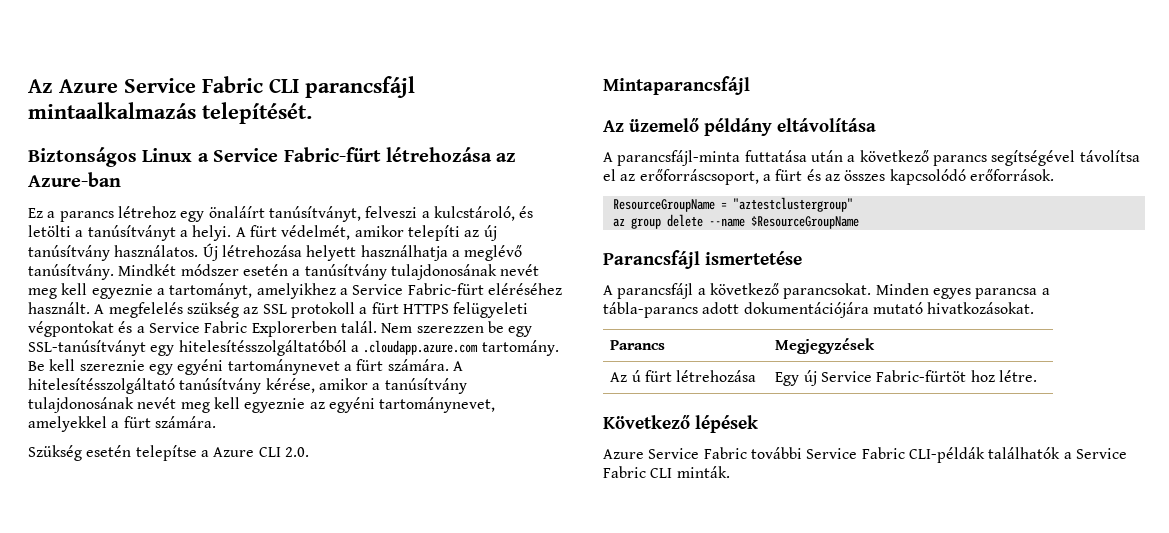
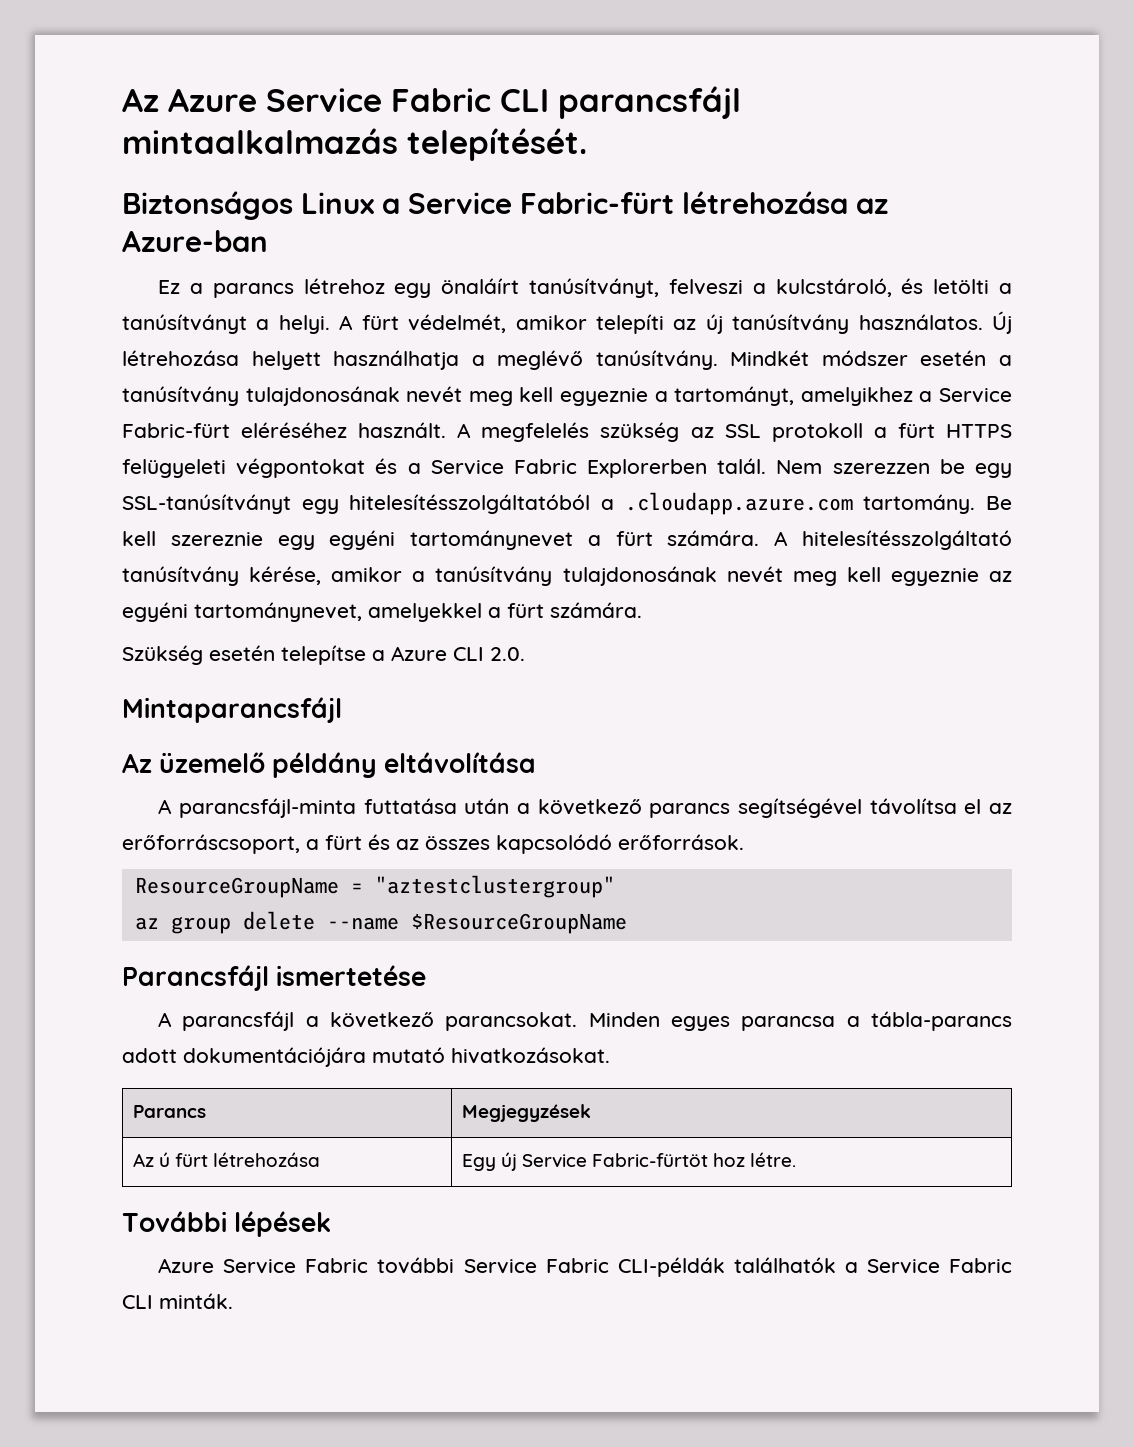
[603,415,690,429] Következő -> [122,1211,227,1232] További

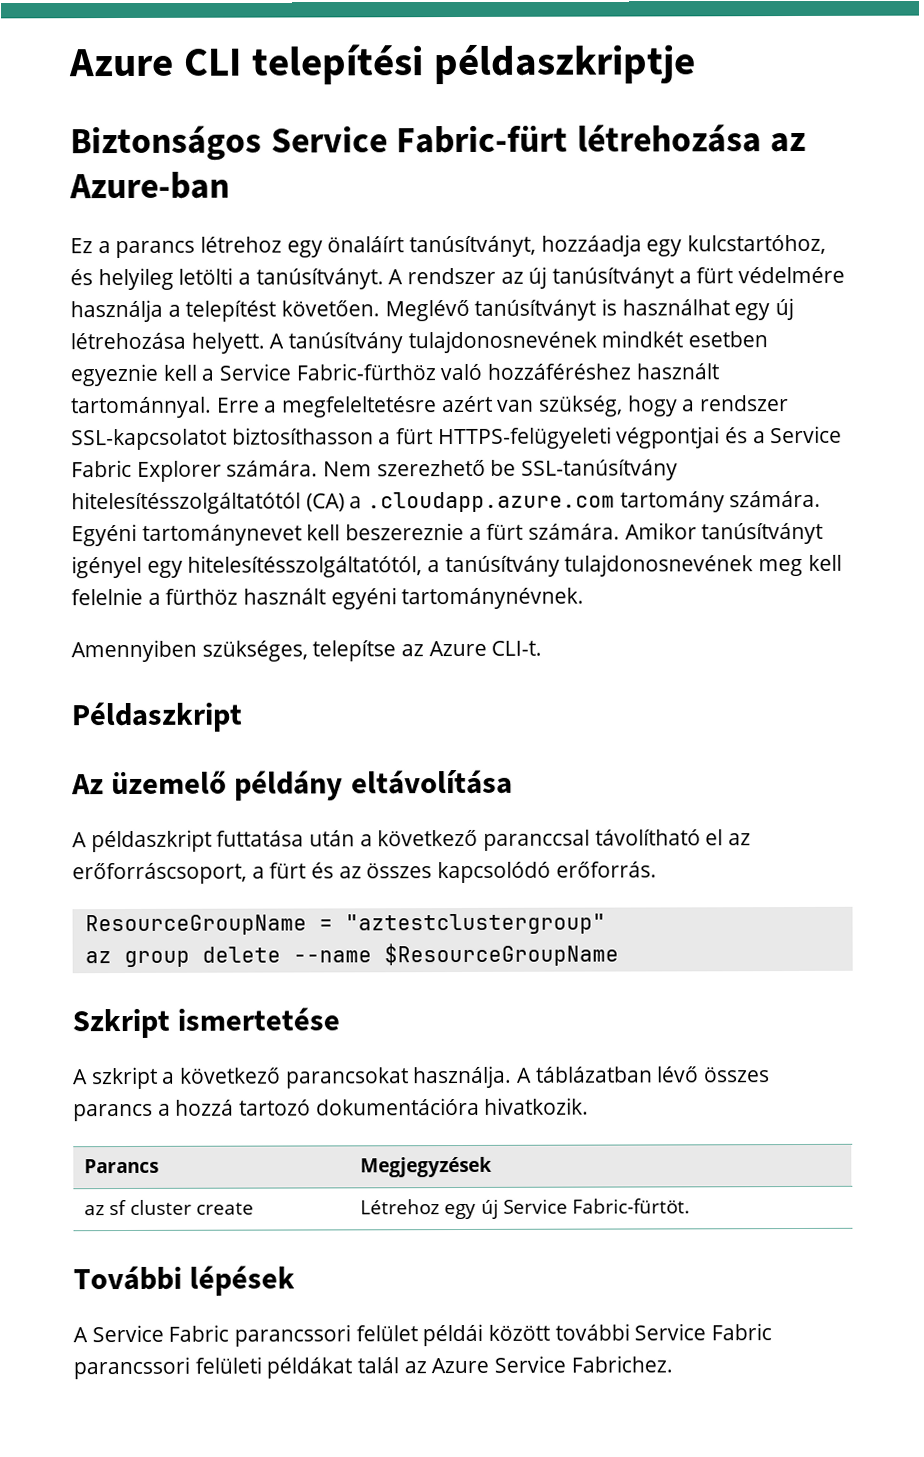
[122,86,741,119] [122,128,587,161] Az Azure Service Fabric CLI parancsfájl mintaalkalmazás telepítését. -> [68,44,697,85] Azure CLI telepítési példaszkriptje
[301,192,400,214] Linux a -> (262, 143) none
[668,278,1013,297] [122,311,1012,334] [122,350,1012,370] [122,386,1013,406] [122,422,1013,442] [122,458,1012,478] [122,492,1012,515] [122,530,1013,550] [122,566,1013,586] [122,602,642,622] [122,645,525,665] [122,697,342,723] felveszi a kulcstároló, és letölti a tanúsítványt a helyi. A fürt védelmét, amikor telepíti az új tanúsítvány használatos. Új létrehozása helyett használhatja a meglévő tanúsítvány. Mindkét módszer esetén a tanúsítvány tulajdonosának nevét meg kell egyeznie a tartományt, amelyikhez a Service Fabric-fürt eléréséhez használt. A megfelelés szükség az SSL protokoll a fürt HTTPS felügyeleti végpontokat és a Service Fabric Explorerben talál. Nem szerezzen be egy SSL-tanúsítványt egy hitelesítésszolgáltatóból a .cloudapp.azure.com tartomány. Be kell szereznie egy egyéni tartománynevet a fürt számára. A hitelesítésszolgáltató tanúsítvány kérése, amikor a tanúsítvány tulajdonosának nevét meg kell egyeznie az egyéni tartománynevet, amelyekkel a fürt számára. // Szükség esetén telepítse a Azure CLI 2.0. // Mintaparancsfájl -> [540,234,827,257] [70,266,846,291] [70,298,795,323] [70,330,769,354] [70,363,719,387] [71,395,790,419] [71,425,843,451] [71,459,679,482] [71,490,822,515] [71,522,824,547] [71,554,842,579] [71,587,585,610] [71,639,543,663] [71,701,243,733] hozzáadja egy kulcstartóhoz, és helyileg letölti a tanúsítványt. A rendszer az új tanúsítványt a fürt védelmére használja a telepítést követően. Meglévő tanúsítványt is használhat egy új létrehozása helyett. A tanúsítvány tulajdonosnevének mindkét esetben egyeznie kell a Service Fabric-fürthöz való hozzáféréshez használt tartománnyal. Erre a megfeleltetésre azért van szükség, hogy a rendszer SSL-kapcsolatot biztosíthasson a fürt HTTPS-felügyeleti végpontjai és a Service Fabric Explorer számára. Nem szerezhető be SSL-tanúsítvány hitelesítésszolgáltatótól (CA) a .cloudapp.azure.com tartomány számára. Egyéni tartománynevet kell beszereznie a fürt számára. Amikor tanúsítványt igényel egy hitelesítésszolgáltatótól, a tanúsítvány tulajdonosnevének meg kell felelnie a fürthöz használt egyéni tartománynévnek. // Amennyiben szükséges, telepítse az Azure CLI-t. // Példaszkript
[178,798,356,818] parancsfájl-minta -> [90,829,212,853] példaszkript
[649,798,957,818] parancs segítségével távolítsa -> [483,829,701,851] paranccsal távolítható
[618,834,744,850] erőforrások. -> [555,861,657,878] erőforrás.
[122,965,269,991] Parancsfájl -> [72,1008,170,1039] Szkript
[182,1011,1012,1031] [122,1047,610,1067] [132,1105,206,1118] [461,1104,591,1122] [132,1152,321,1167] [461,1152,797,1171] parancsfájl a következő parancsokat. Minden egyes parancsa a tábla-parancs adott dokumentációjára mutató hivatkozásokat. // Parancs | Megjegyzések // Az ú fürt létrehozása | Egy új Service Fabric-fürtöt hoz létre. -> [91,1065,771,1090] [73,1097,590,1122] [84,1158,160,1174] [360,1156,493,1178] [84,1199,254,1216] [360,1198,690,1220] szkript a következő parancsokat használja. A táblázatban lévő összes parancs a hozzá tartozó dokumentációra hivatkozik. // Parancs | Megjegyzések // az sf cluster create | Létrehoz egy új Service Fabric-fürtöt.
[158,1257,1012,1277] [122,1293,233,1309] Azure Service Fabric további Service Fabric CLI-példák találhatók a Service Fabric CLI minták. -> [73,1323,773,1347] [73,1355,673,1380] A Service Fabric parancssori felület példái között további Service Fabric parancssori felületi példákat talál az Azure Service Fabrichez.

